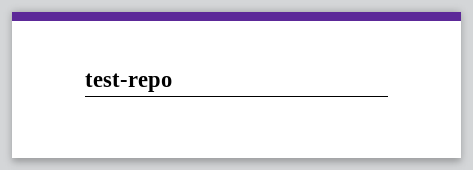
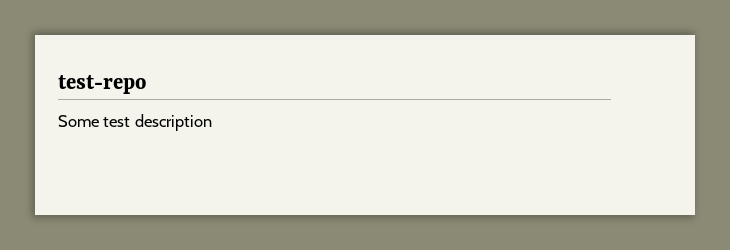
(172, 82) none -> [58,114,212,131] // Some test description

